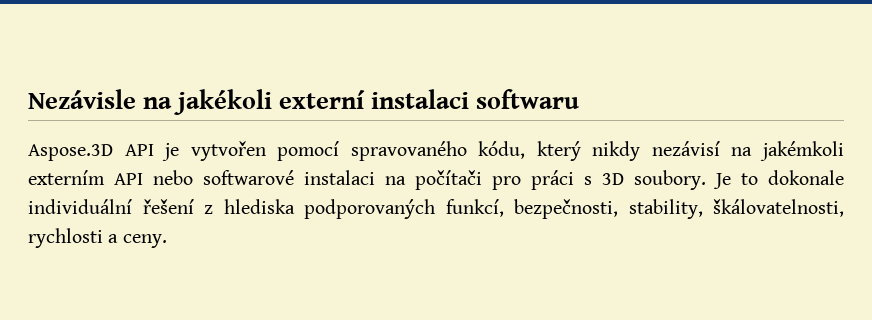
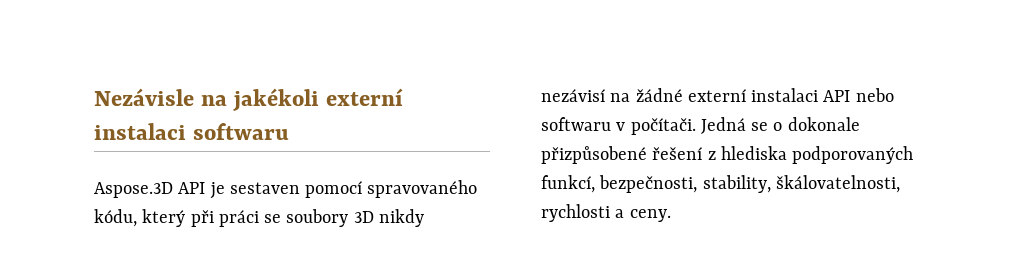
[190,141,266,161] vytvořen -> [229,182,300,194] sestaven
[592,141,844,161] [28,170,844,190] [28,199,132,214] nikdy nezávisí na jakémkoli externím API nebo softwarové instalaci na počítači pro práci s 3D soubory. Je to dokonale individuální -> [190,209,424,227] [541,88,894,102] [541,117,860,135] [541,146,647,164] při práci se soubory 3D nikdy nezávisí na žádné externí instalaci API nebo softwaru v počítači. Jedná se o dokonale přizpůsobené

